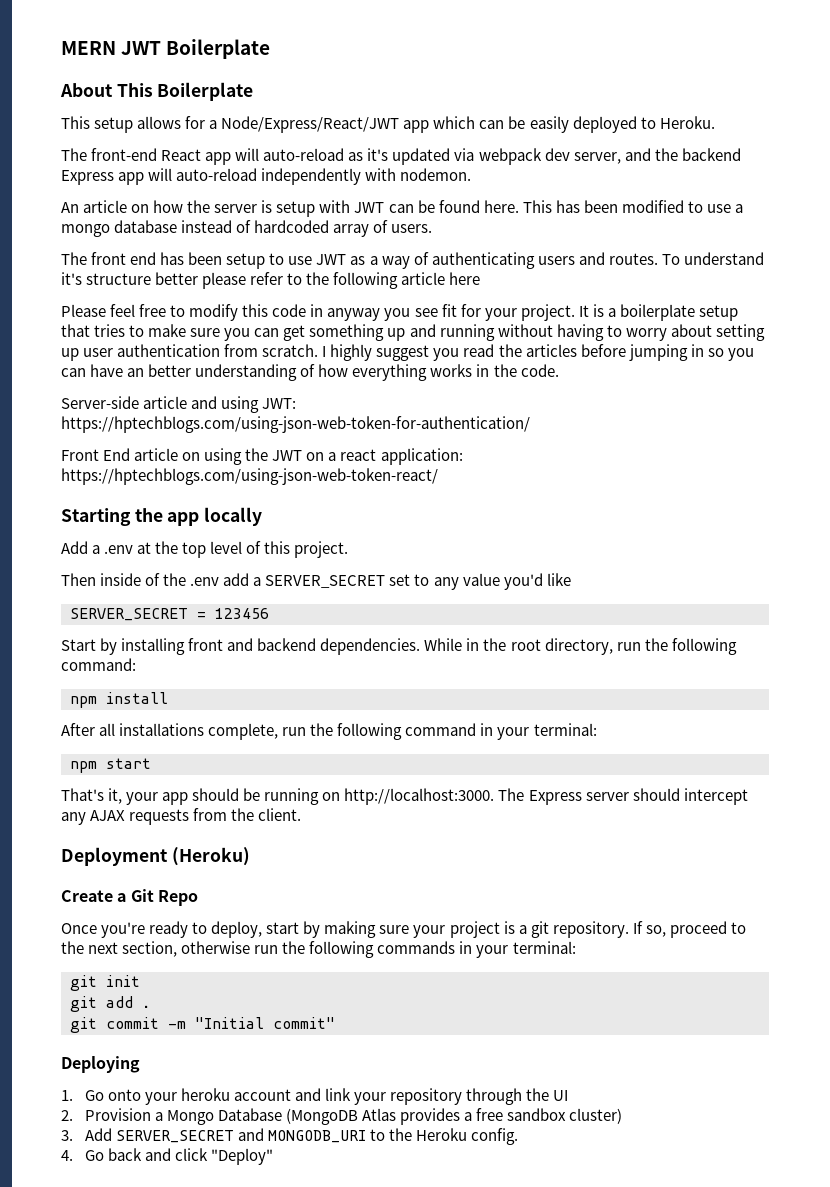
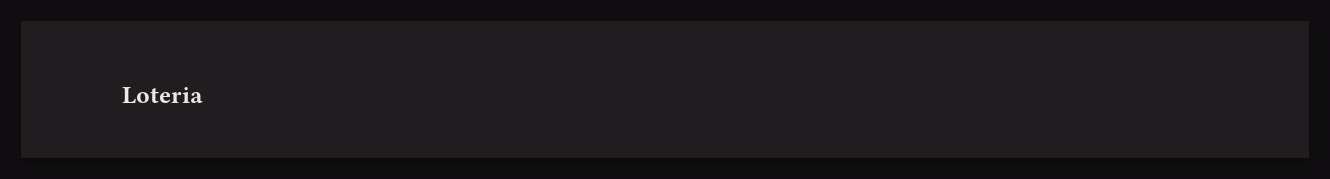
[61,39,271,59] [60,82,254,101] [61,116,715,133] [61,148,741,165] [61,168,472,185] [61,200,743,217] [61,220,433,237] [61,252,764,269] [61,272,481,289] [61,304,738,321] [61,324,765,341] [61,344,754,361] [61,364,559,381] [61,396,297,413] [61,416,530,433] [61,448,463,465] [61,468,438,485] [61,507,263,526] [61,541,349,558] [61,573,571,590] [70,608,269,621] [61,638,737,655] [61,658,136,671] [70,692,168,708] [61,723,597,740] [70,758,151,773] [61,788,748,805] [61,808,302,825] [61,847,250,866] [61,889,198,906] [61,921,746,938] [61,941,576,958] [70,975,140,991] [70,996,150,1012] [70,1017,335,1033] [61,1056,140,1073] [61,1088,569,1105] [61,1108,623,1125] [61,1128,519,1145] [61,1148,274,1165] MERN JWT Boilerplate // About This Boilerplate // This setup allows for a Node/Express/React/JWT app which can be easily deployed to Heroku. // The front-end React app will auto-reload as it's updated via webpack dev server, and the backend Express app will auto-reload independently with nodemon. // An article on how the server is setup with JWT can be found here. This has been modified to use a mongo database instead of hardcoded array of users. // The front end has been setup to use JWT as a way of authenticating users and routes. To understand it's structure better please refer to the following article here // Please feel free to modify this code in anyway you see fit for your project. It is a boilerplate setup that tries to make sure you can get something up and running without having to worry about setting up user authentication from scratch. I highly suggest you read the articles before jumping in so you can have an better understanding of how everything works in the code. // Server-side article and using JWT: https://hptechblogs.com/using-json-web-token-for-authentication/ // Front End article on using the JWT on a react application: https://hptechblogs.com/using-json-web-token-react/ // Starting the app locally // Add a .env at the top level of this project. // Then inside of the .env add a SERVER_SECRET set to any value you'd like // SERVER_SECRET = 123456 // Start by installing front and backend dependencies. While in the root directory, run the following command: // npm install // After all installations complete, run the following command in your terminal: // npm start // That's it, your app should be running on http://localhost:3000. The Express server should intercept any AJAX requests from the client. // Deployment (Heroku) // Create a Git Repo // Once you're ready to deploy, start by making sure your project is a git repository. If so, proceed to the next section, otherwise run the following commands in your terminal: // git init // git add . // git commit -m "Initial commit" // Deploying // 1. Go onto your heroku account and link your repository through the UI // 2. Provision a Mongo Database (MongoDB Atlas provides a free sandbox cluster) // 3. Add SERVER_SECRET and MONGODB_URI to the Heroku config. // 4. Go back and click "Deploy" -> [122,87,203,104] Loteria

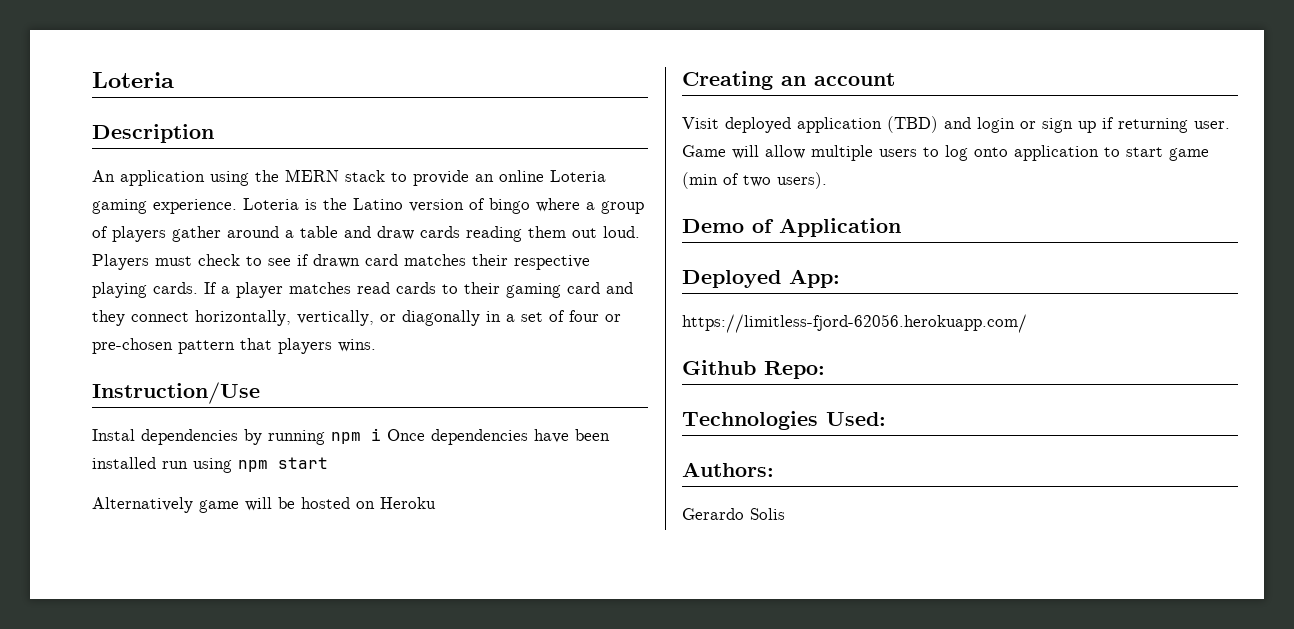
[122,87,203,104] Loteria -> [92,72,174,88] [92,124,214,143] [92,169,606,186] [92,198,644,214] [92,226,640,242] [92,254,590,270] [92,282,633,298] [92,310,621,326] [92,338,376,354] [92,382,260,404] [92,428,610,445] [92,457,328,473] [92,497,436,513] [682,71,895,90] [682,116,1230,133] [682,145,1209,161] [682,172,827,189] [682,218,901,237] [682,269,840,288] [682,314,1027,333] [682,360,825,379] [682,411,886,430] [682,462,774,477] [682,508,785,520] Loteria // Description // An application using the MERN stack to provide an online Loteria gaming experience. Loteria is the Latino version of bingo where a group of players gather around a table and draw cards reading them out loud. Players must check to see if drawn card matches their respective playing cards. If a player matches read cards to their gaming card and they connect horizontally, vertically, or diagonally in a set of four or pre-chosen pattern that players wins. // Instruction/Use // Instal dependencies by running npm i Once dependencies have been installed run using npm start // Alternatively game will be hosted on Heroku // Creating an account // Visit deployed application (TBD) and login or sign up if returning user. Game will allow multiple users to log onto application to start game (min of two users). // Demo of Application // Deployed App: // https://limitless-fjord-62056.herokuapp.com/ // Github Repo: // Technologies Used: // Authors: // Gerardo Solis

